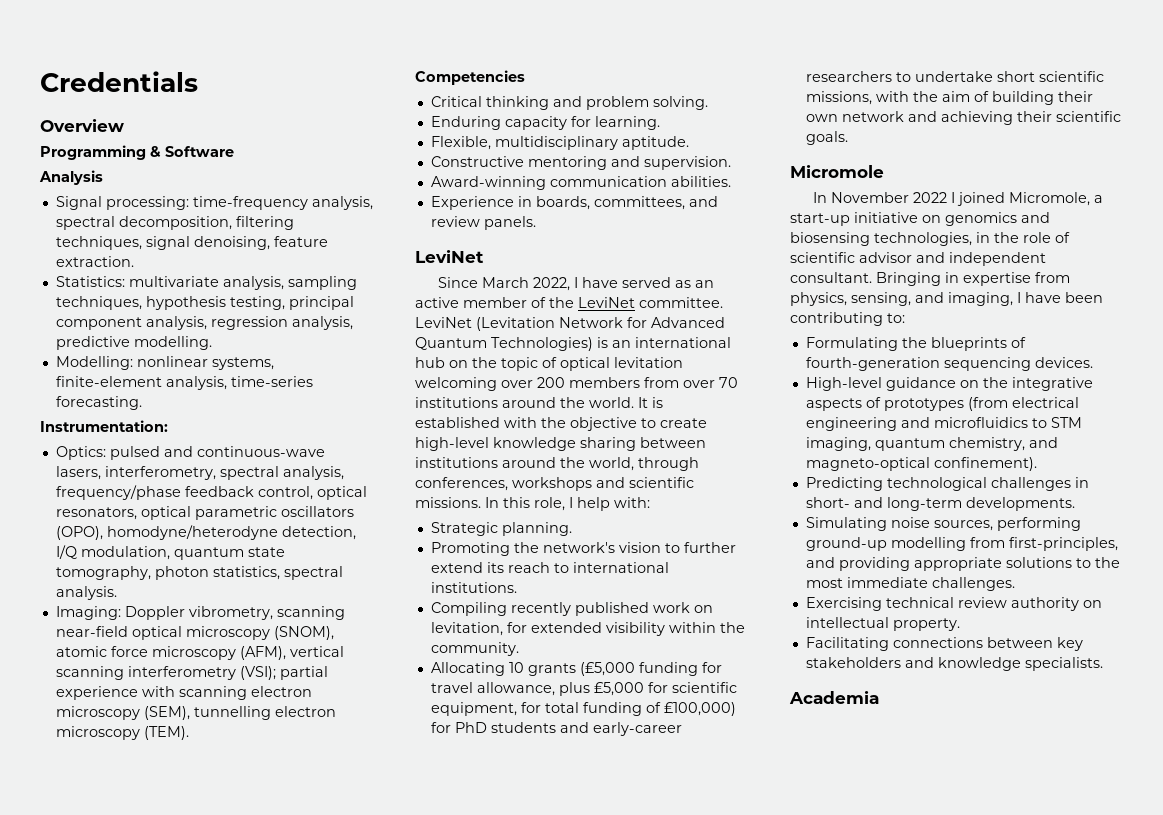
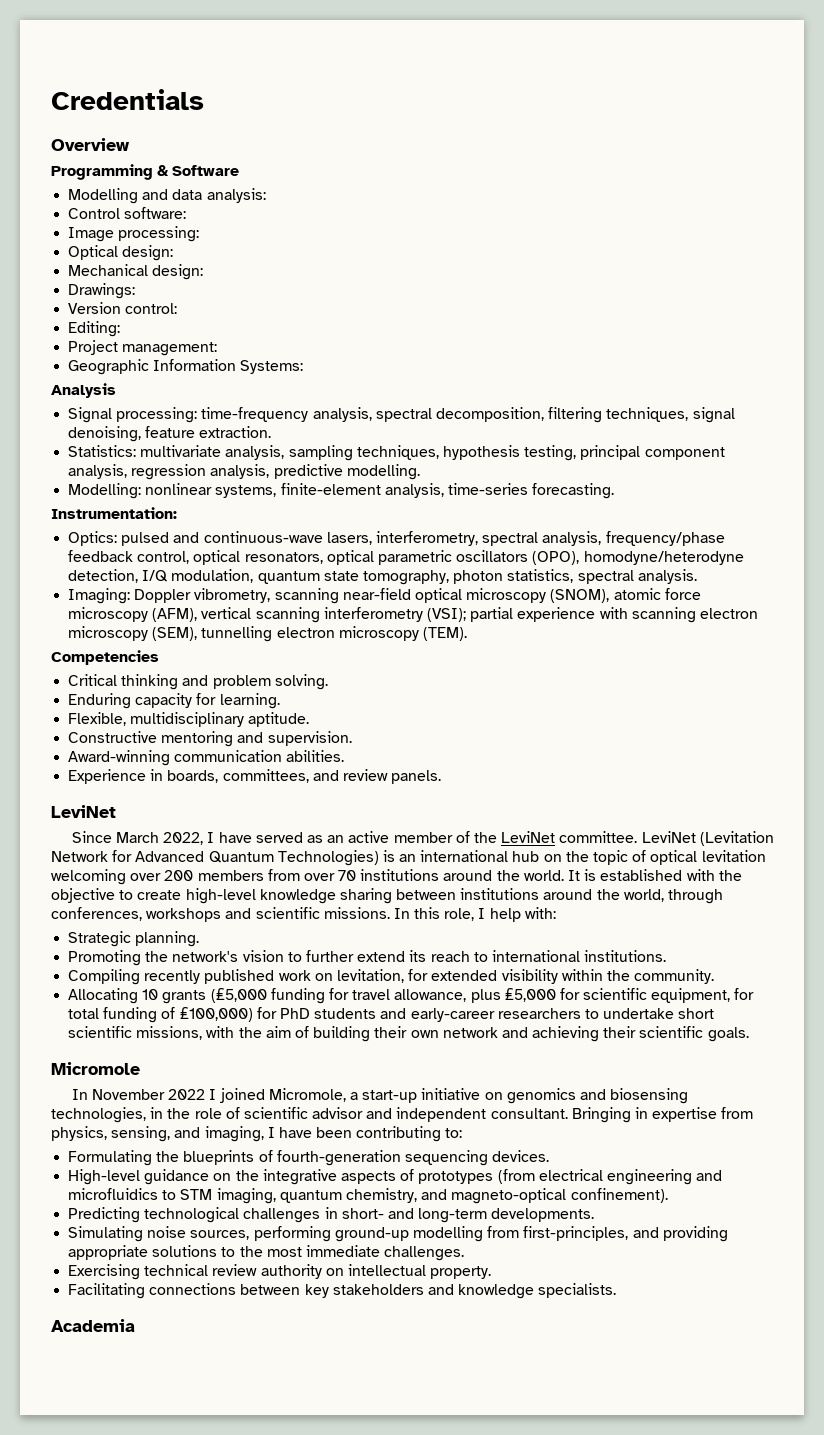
(234, 151) none -> [68,188,266,204] [68,207,187,219] [68,226,200,242] [68,245,174,261] [68,264,204,280] [68,283,136,299] [68,302,178,314] [68,321,121,337] [68,340,218,356] [68,359,304,375] // Modelling and data analysis: // Control software: // Image processing: // Optical design: // Mechanical design: // Drawings: // Version control: // Editing: // Project management: // Geographic Information Systems:

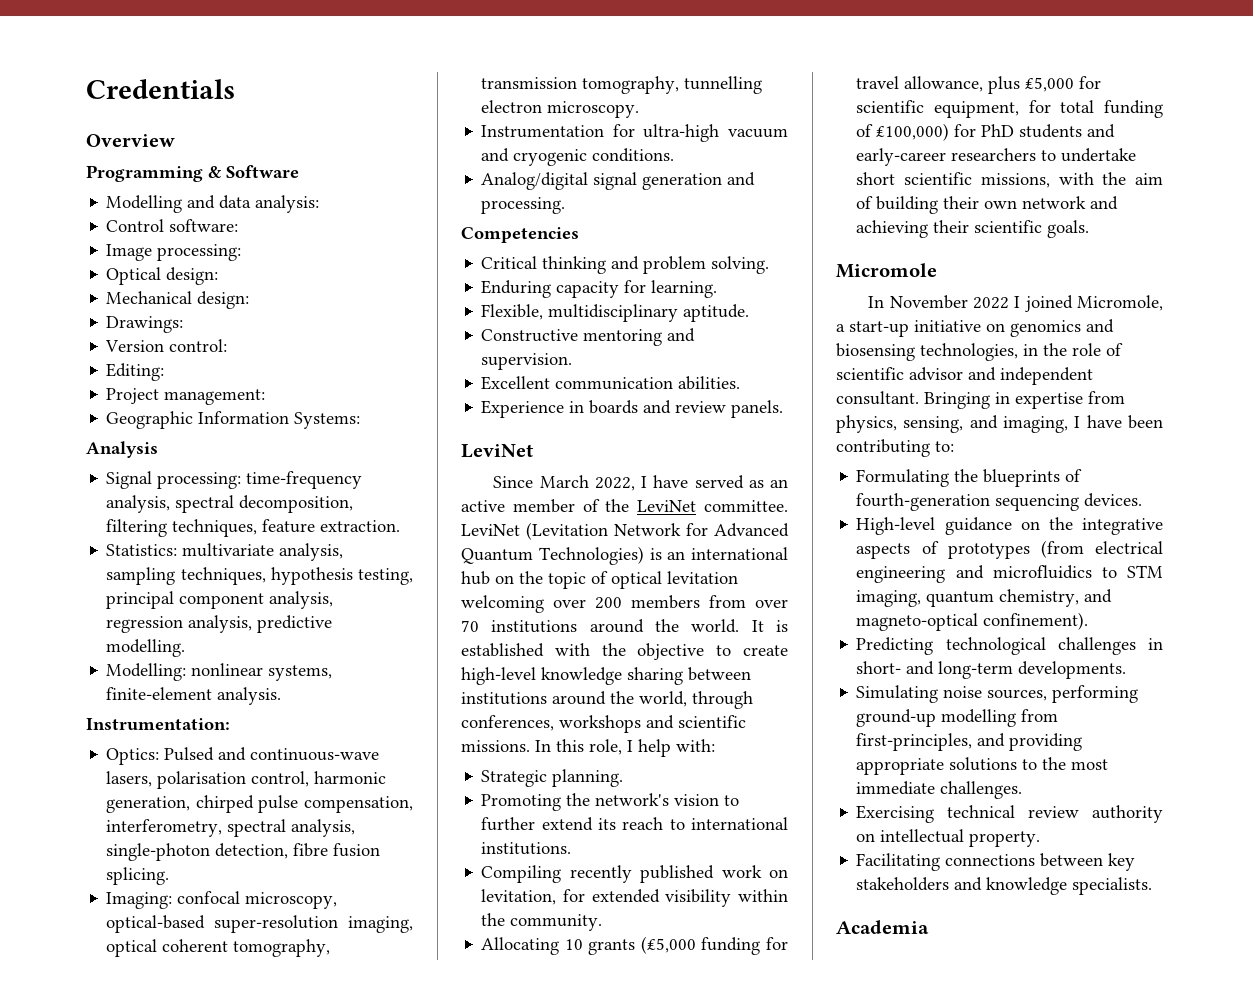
[692,407,735,423] [68,426,142,442] signal denoising, -> (258, 528) none
[384,483,615,499] analysis, time-series forecasting. -> [217,687,282,705] analysis.
[121,532,170,546] pulsed -> [164,747,215,761] Pulsed
[375,531,725,546] [68,550,744,565] [68,569,697,585] [68,588,701,604] [68,607,758,623] [68,626,467,642] interferometry, spectral analysis, frequency/phase feedback control, optical resonators, optical parametric oscillators (OPO), homodyne/heterodyne detection, I/Q modulation, quantum state tomography, photon statistics, spectral analysis. // Imaging: Doppler vibrometry, scanning near-field optical microscopy (SNOM), atomic force microscopy (AFM), vertical scanning interferometry (VSI); partial experience with scanning electron microscopy (SEM), tunnelling electron microscopy (TEM). -> [157,771,387,789] [106,795,413,813] [106,819,356,837] [106,843,381,861] [106,867,170,885] [106,891,338,909] [106,915,413,933] [106,939,331,957] [481,76,763,94] [481,100,640,118] [481,124,788,142] [481,148,675,166] [481,172,756,190] [481,197,566,214] polarisation control, harmonic generation, chirped pulse compensation, interferometry, spectral analysis, single-photon detection, fibre fusion splicing. // Imaging: confocal microscopy, optical-based super-resolution imaging, optical coherent tomography, transmission tomography, tunnelling electron microscopy. // Instrumentation for ultra-high vacuum and cryogenic conditions. // Analog/digital signal generation and processing.
[68,750,171,766] Award-winning -> [481,376,551,390] Excellent
[167,769,309,783] boards, committees, -> [589,400,639,414] boards

